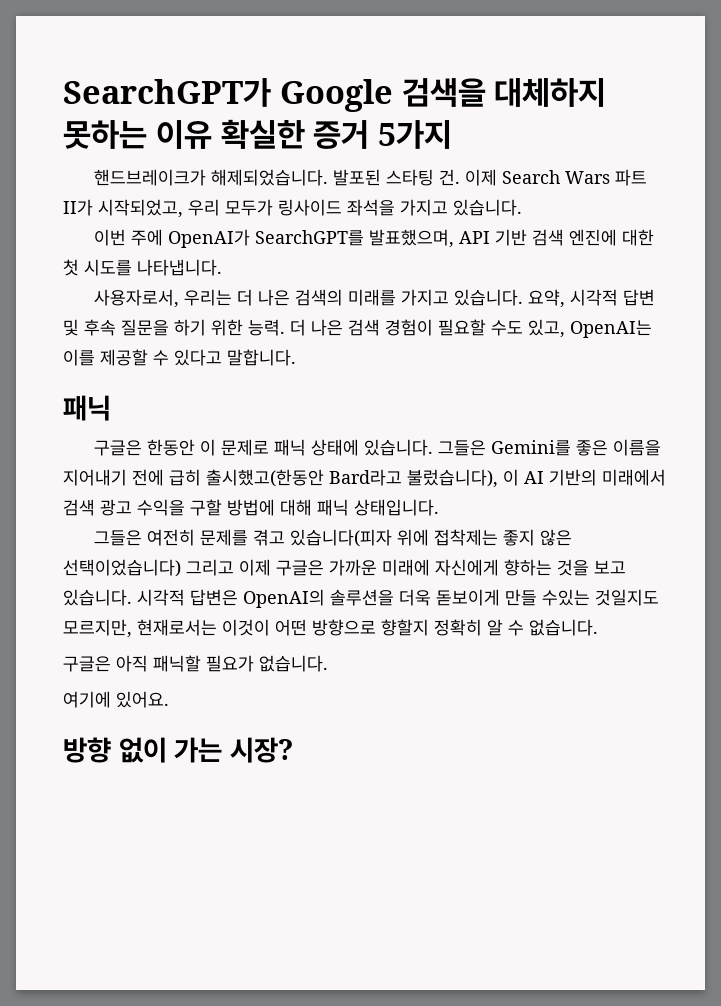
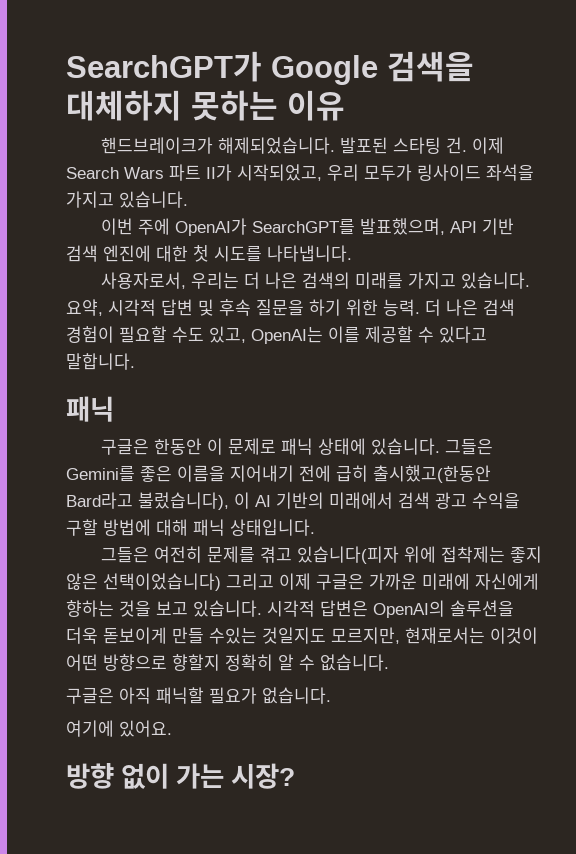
[220,119,453,149] 확실한 증거 5가지 -> (345, 105) none

